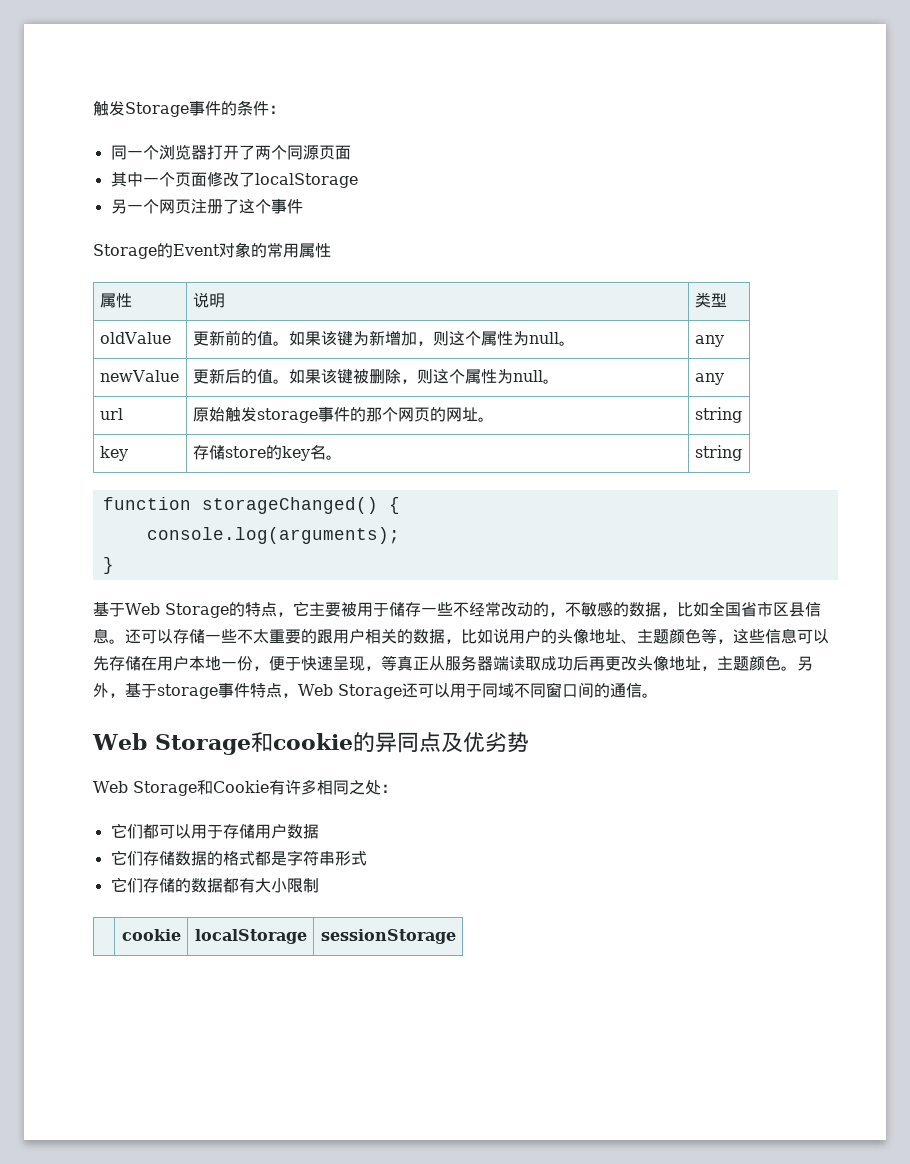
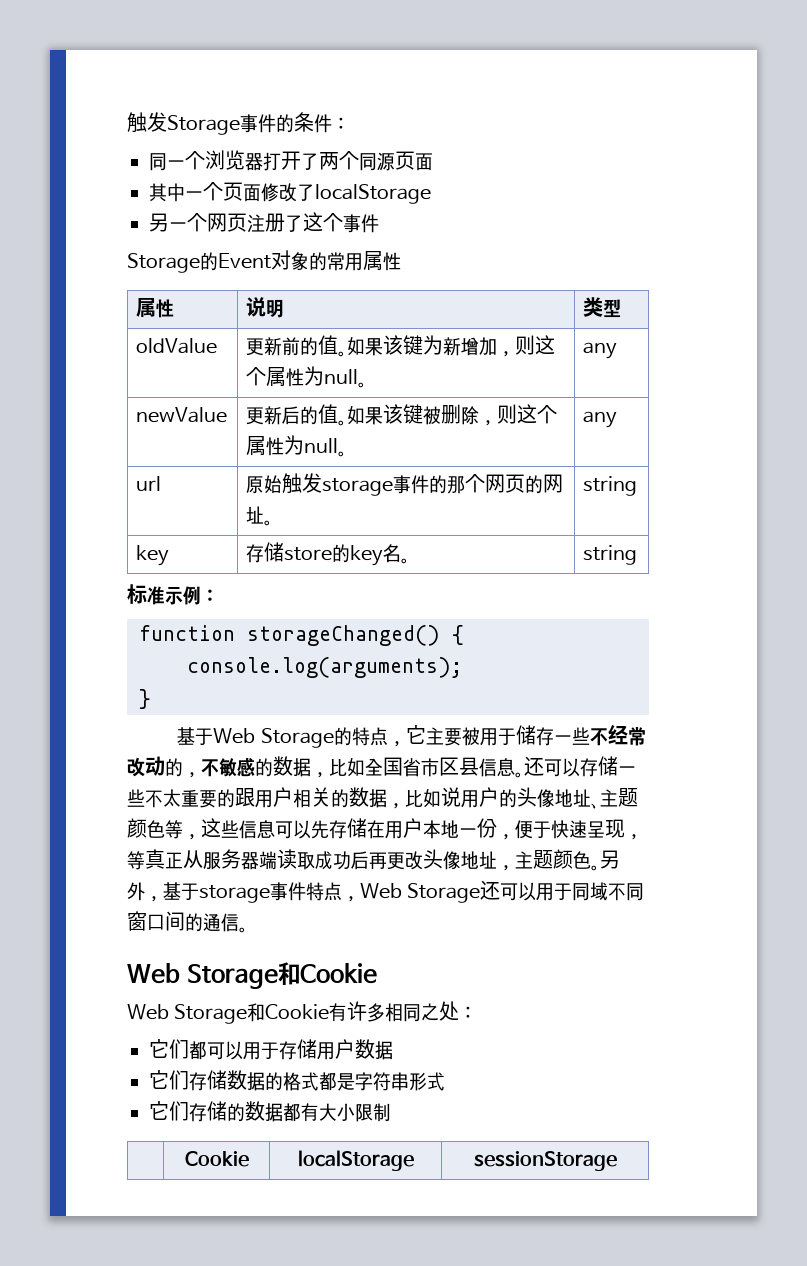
(742, 453) none -> [127,584,219,605] // 标准示例：
[272,732,529,753] cookie的异同点及优劣势 -> [299,963,377,984] Cookie
[121,929,181,941] cookie -> [184,1151,249,1167] Cookie

